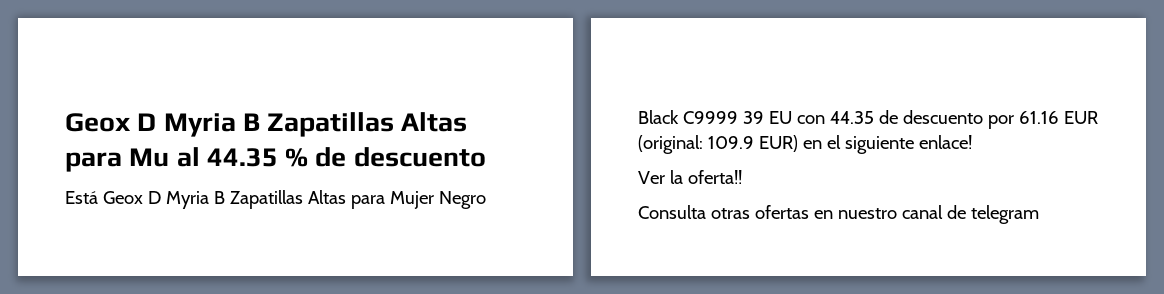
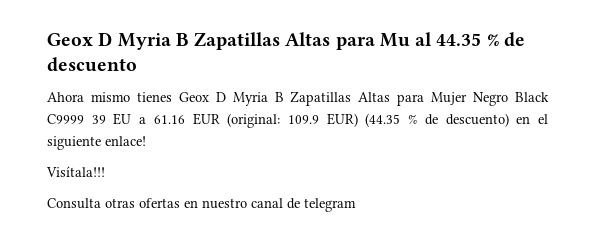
[65,191,98,204] Está -> [47,92,172,102] Ahora mismo tienes
[796,110,1014,129] con 44.35 de descuento por -> [139,117,147,124] a
(798, 143) none -> [365,113,509,127] (44.35 % de descuento)
[638,170,742,184] Ver la oferta!! -> [46,166,105,177] Visítala!!!

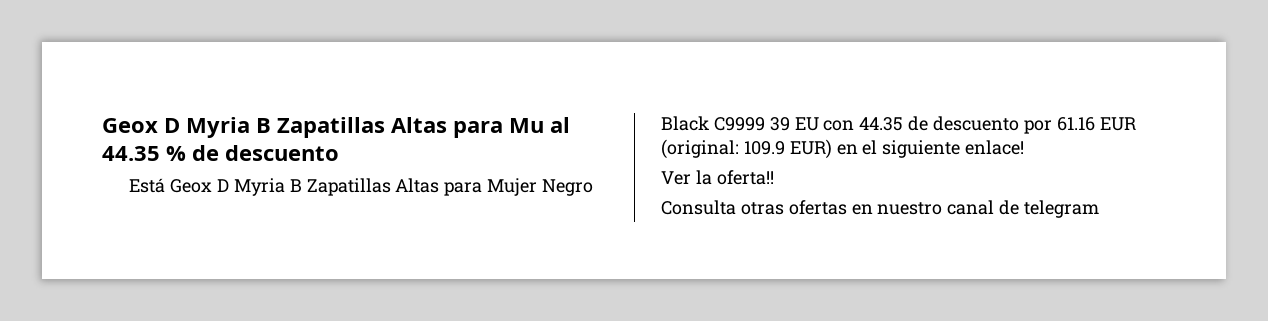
[47,92,172,102] Ahora mismo tienes -> [129,178,166,193] Está
[139,117,147,124] a -> [823,116,1052,134] con 44.35 de descuento por
[365,113,509,127] (44.35 % de descuento) -> (832, 149) none
[46,166,105,177] Visítala!!! -> [661,170,774,185] Ver la oferta!!

